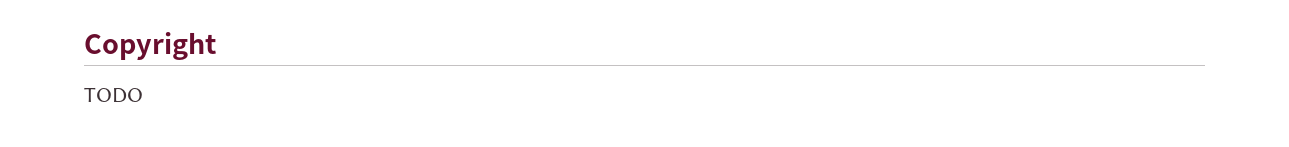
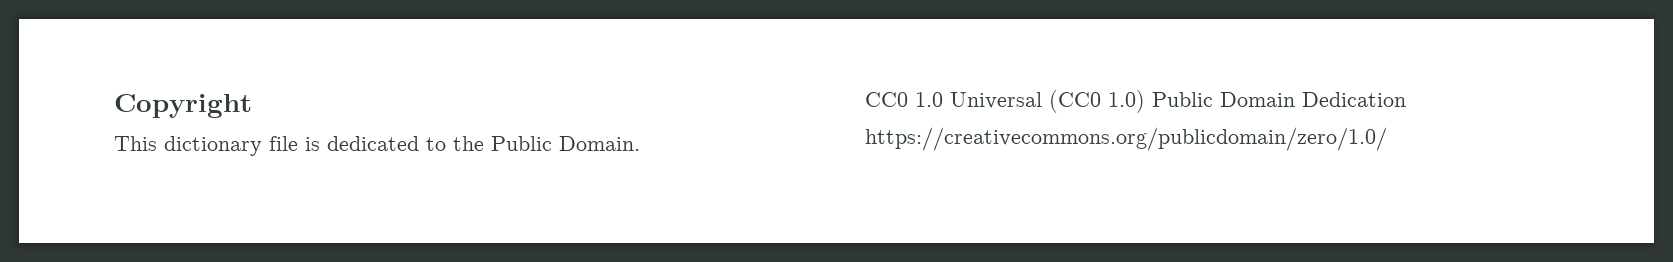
[84,87,143,103] TODO -> [114,136,640,156] [865,90,1406,113] [865,127,1387,151] This dictionary file is dedicated to the Public Domain. // CC0 1.0 Universal (CC0 1.0) Public Domain Dedication // https://creativecommons.org/publicdomain/zero/1.0/

